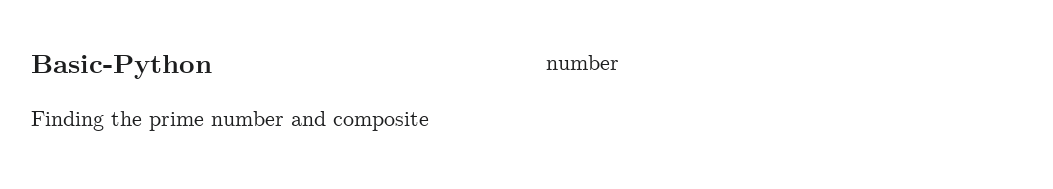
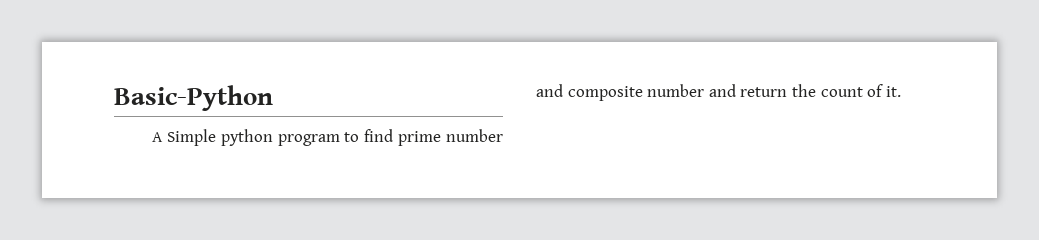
[31,111,142,131] Finding the -> [151,129,394,146] A Simple python program to find
(619, 62) none -> [708,84,901,97] and return the count of it.

